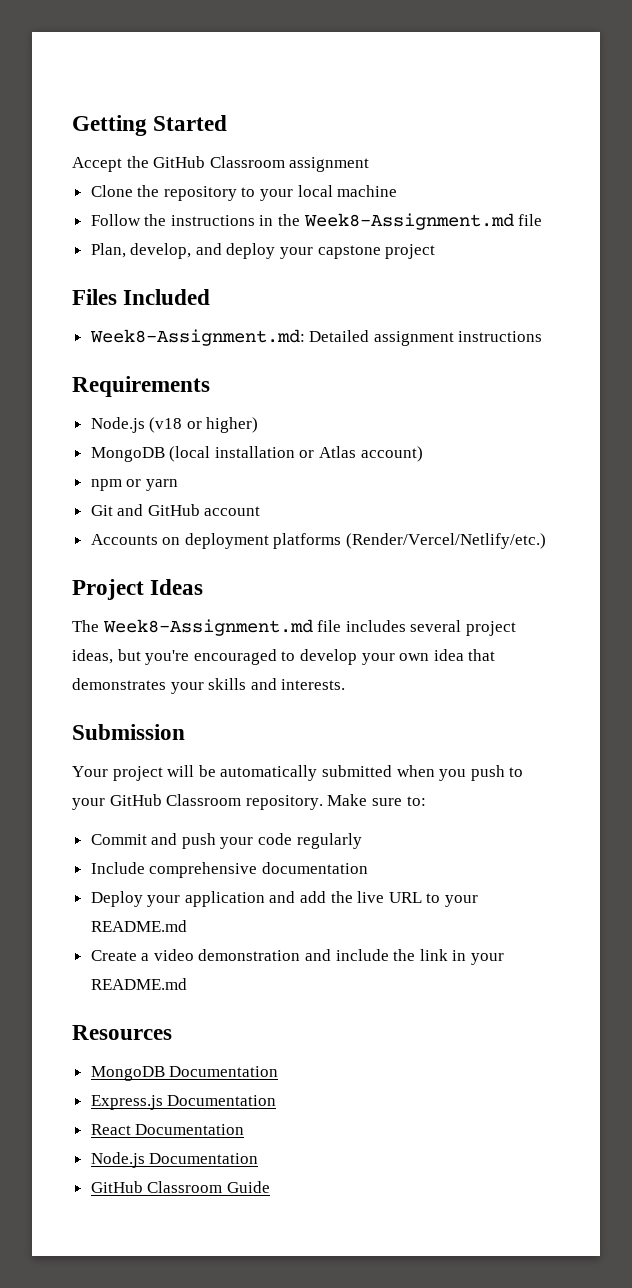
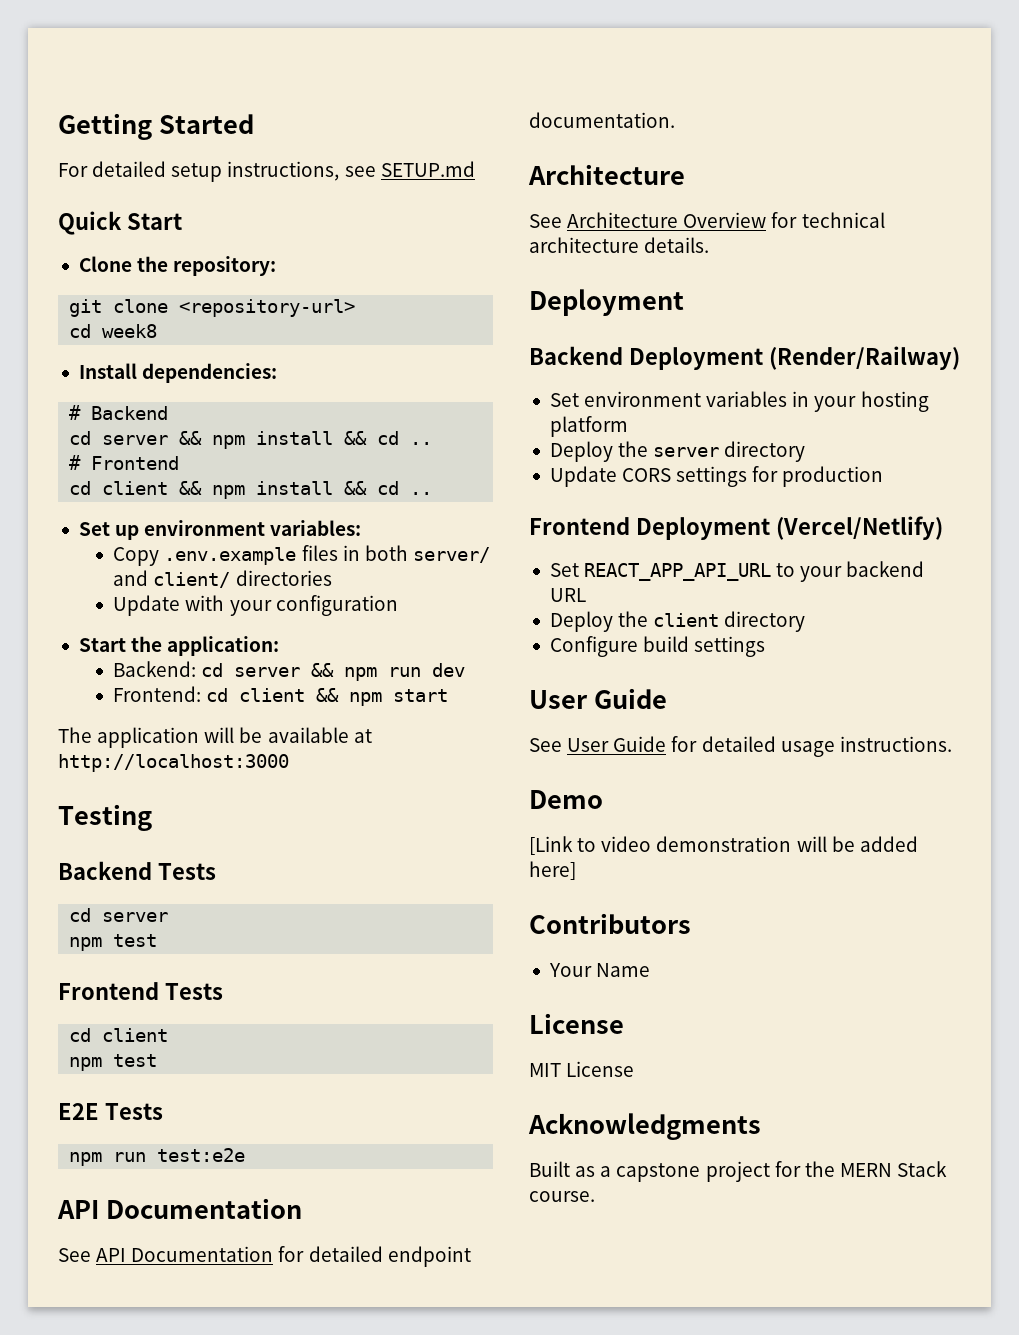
[72,156,370,172] [90,185,398,201] [90,213,543,230] [90,243,436,259] [72,289,211,305] [89,329,543,346] [72,376,210,397] [90,417,259,433] [90,446,423,462] [90,479,178,491] [90,504,261,516] [90,533,547,549] [72,579,204,600] [72,619,516,636] [72,649,496,665] [72,678,346,694] [72,724,185,740] [72,765,524,781] [72,794,426,810] [90,833,362,849] [90,862,368,878] [90,891,479,907] [90,920,187,932] [90,949,505,965] [90,978,187,990] [72,1025,172,1040] [90,1066,279,1081] [90,1095,277,1110] [90,1124,245,1135] [90,1152,259,1168] [90,1181,270,1193] Accept the GitHub Classroom assignment // Clone the repository to your local machine // Follow the instructions in the Week8-Assignment.md file // Plan, develop, and deploy your capstone project // Files Included // Week8-Assignment.md: Detailed assignment instructions // Requirements // Node.js (v18 or higher) // MongoDB (local installation or Atlas account) // npm or yarn // Git and GitHub account // Accounts on deployment platforms (Render/Vercel/Netlify/etc.) // Project Ideas // The Week8-Assignment.md file includes several project ideas, but you're encouraged to develop your own idea that demonstrates your skills and interests. // Submission // Your project will be automatically submitted when you push to your GitHub Classroom repository. Make sure to: // Commit and push your code regularly // Include comprehensive documentation // Deploy your application and add the live URL to your README.md // Create a video demonstration and include the link in your README.md // Resources // MongoDB Documentation // Express.js Documentation // React Documentation // Node.js Documentation // GitHub Classroom Guide -> [58,161,475,182] [58,211,182,235] [78,256,277,276] [69,299,356,317] [69,324,158,338] [78,363,278,383] [69,405,169,420] [69,431,433,449] [69,455,180,470] [69,481,433,499] [78,520,362,540] [113,545,490,566] [113,570,332,588] [113,595,398,616] [78,636,280,656] [113,661,466,681] [113,686,449,706] [58,727,372,748] [58,754,289,772] [58,804,152,831] [58,861,216,880] [69,908,169,922] [69,934,158,951] [58,982,223,1000] [69,1028,169,1042] [69,1054,158,1071] [58,1103,163,1120] [69,1148,246,1166] [57,1198,302,1219] [58,1246,471,1267] [529,112,675,128] [528,164,685,185] [529,212,885,228] [529,237,710,253] [529,289,684,316] [529,346,960,370] [549,391,929,412] [549,416,628,437] [549,441,806,462] [549,466,884,487] [529,516,943,540] [549,561,925,582] [549,588,586,602] [549,611,806,632] [549,636,766,657] [529,688,667,709] [529,736,952,757] [529,790,603,809] [529,836,918,855] [529,861,576,880] [529,913,691,934] [548,963,651,977] [529,1013,624,1034] [529,1061,635,1077] [528,1113,761,1140] [529,1161,948,1182] [529,1191,595,1202] For detailed setup instructions, see SETUP.md // Quick Start // Clone the repository: // git clone <repository-url> // cd week8 // Install dependencies: // # Backend // cd server && npm install && cd .. // # Frontend // cd client && npm install && cd .. // Set up environment variables: // Copy .env.example files in both server/ and client/ directories // Update with your configuration // Start the application: // Backend: cd server && npm run dev // Frontend: cd client && npm start // The application will be available at http://localhost:3000 // Testing // Backend Tests // cd server // npm test // Frontend Tests // cd client // npm test // E2E Tests // npm run test:e2e // API Documentation // See API Documentation for detailed endpoint documentation. // Architecture // See Architecture Overview for technical architecture details. // Deployment // Backend Deployment (Render/Railway) // Set environment variables in your hosting platform // Deploy the server directory // Update CORS settings for production // Frontend Deployment (Vercel/Netlify) // Set REACT_APP_API_URL to your backend URL // Deploy the client directory // Configure build settings // User Guide // See User Guide for detailed usage instructions. // Demo // [Link to video demonstration will be added here] // Contributors // Your Name // License // MIT License // Acknowledgments // Built as a capstone project for the MERN Stack course.

